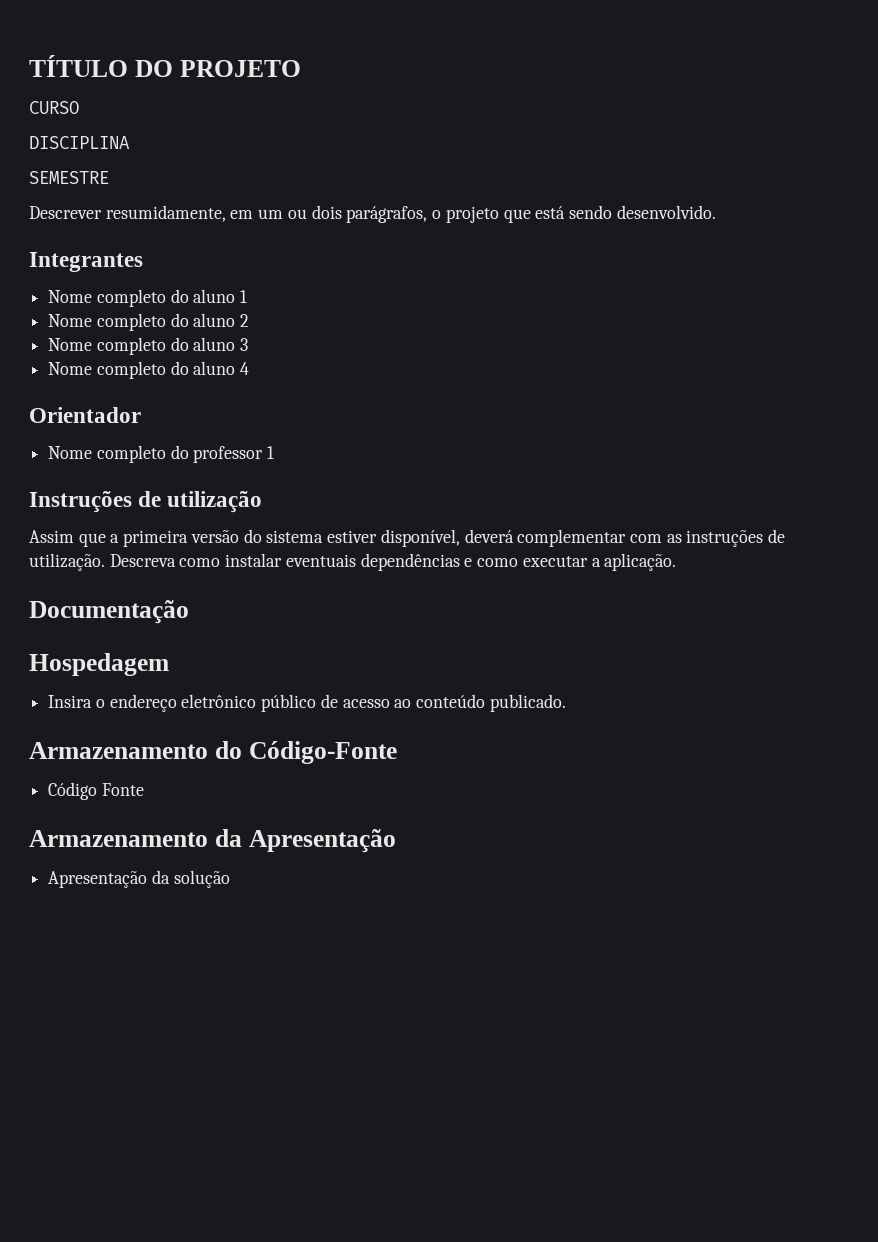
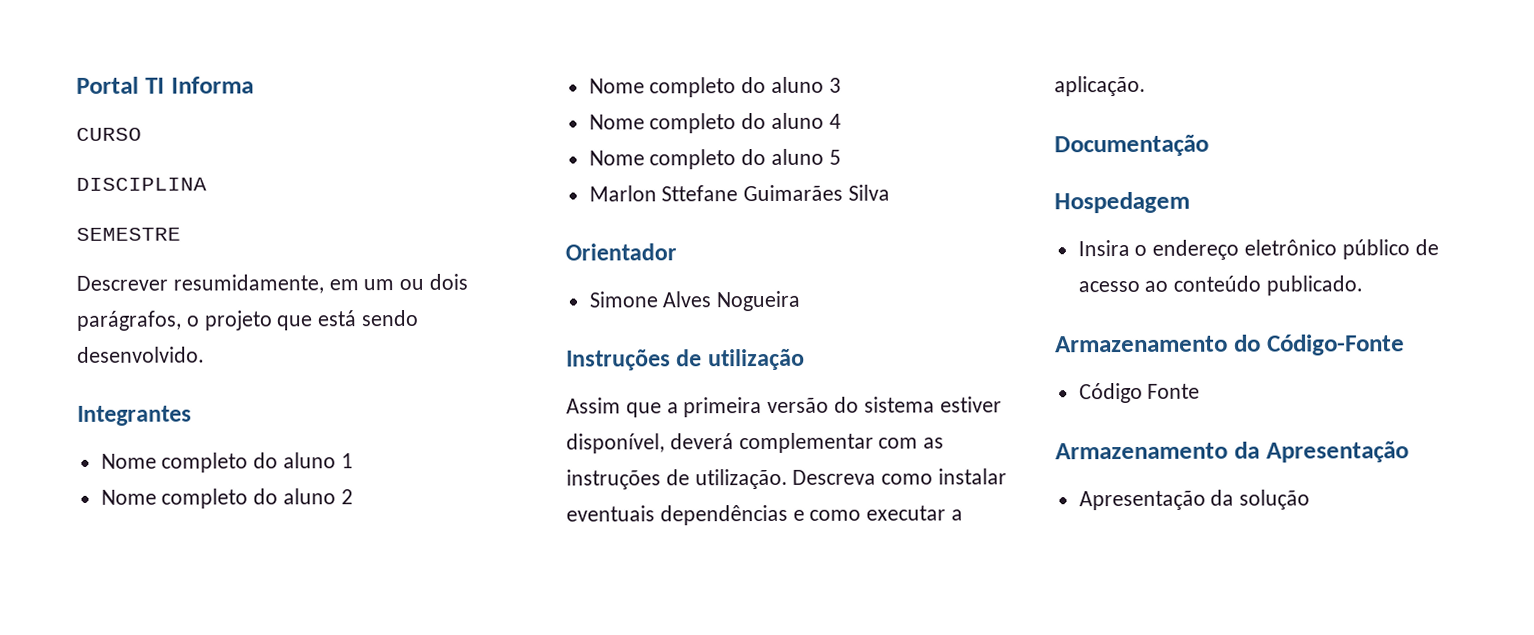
[29,55,301,77] TÍTULO DO PROJETO -> [76,76,254,94] Portal TI Informa
[29,407,141,423] [48,445,275,463] // Orientador // Nome completo do professor 1 -> [588,148,841,170] [588,184,891,202] [565,243,677,261] [588,290,801,312] // Nome completo do aluno 5 // Marlon Sttefane Guimarães Silva // Orientador // Simone Alves Nogueira

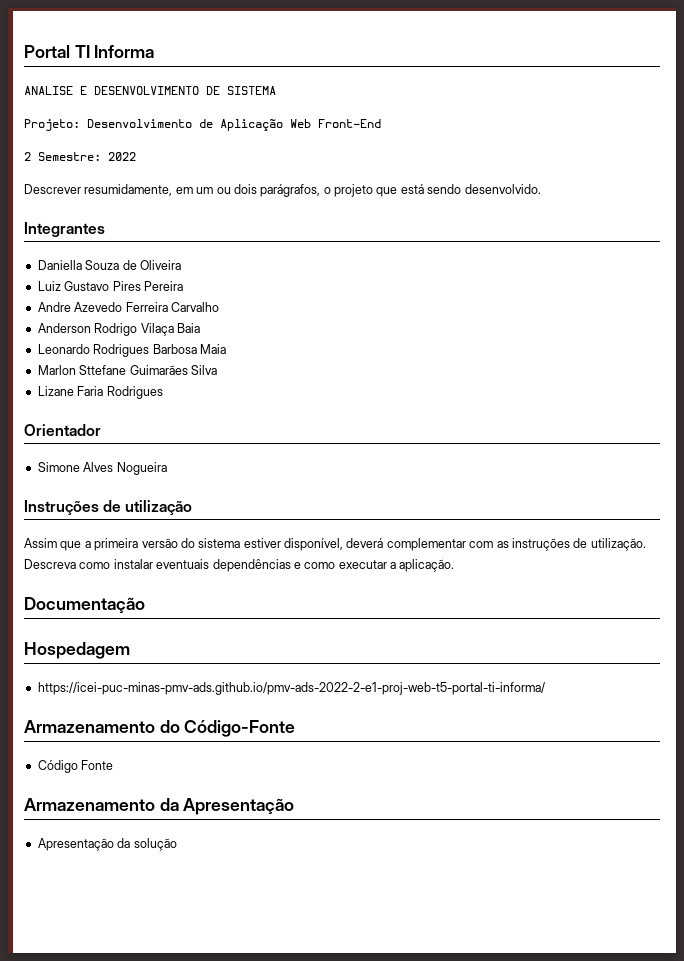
[76,127,142,141] [76,177,207,191] [76,227,181,241] CURSO // DISCIPLINA // SEMESTRE -> [24,86,276,95] [24,119,381,131] [24,152,136,161] ANALISE E DESENVOLVIMENTO DE SISTEMA // Projeto: Desenvolvimento de Aplicação Web Front-End // 2 Semestre: 2022
[100,452,353,473] [100,488,353,509] [588,76,841,98] [588,112,841,134] [588,148,841,170] Nome completo do aluno 1 // Nome completo do aluno 2 // Nome completo do aluno 3 // Nome completo do aluno 4 // Nome completo do aluno 5 -> [37,260,181,270] [37,281,183,291] [37,302,219,312] [37,323,200,336] [37,344,226,357] Daniella Souza de Oliveira // Luiz Gustavo Pires Pereira // Andre Azevedo Ferreira Carvalho // Anderson Rodrigo Vilaça Baia // Leonardo Rodrigues Barbosa Maia
(891, 192) none -> [37,386,163,399] // Lizane Faria Rodrigues
[1077,239,1439,260] [1077,275,1364,296] Insira o endereço eletrônico público de acesso ao conteúdo publicado. -> [37,682,545,695] https://icei-puc-minas-pmv-ads.github.io/pmv-ads-2022-2-e1-proj-web-t5-portal-ti-informa/

